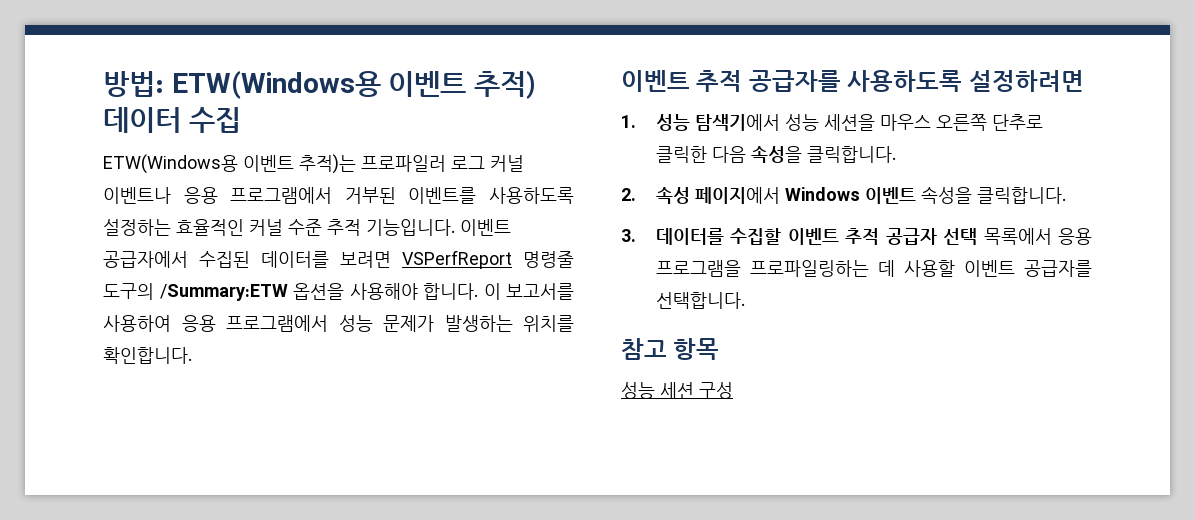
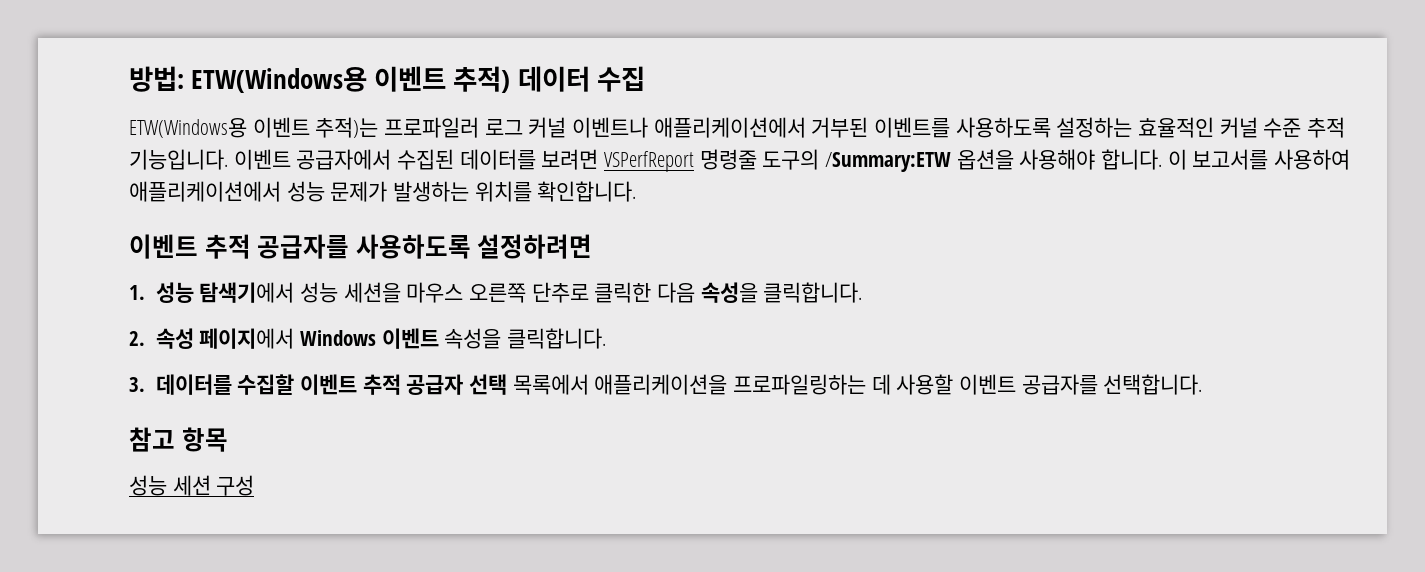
[183,187,333,204] 응용 프로그램에서 -> [653,117,806,138] 애플리케이션에서
[181,315,328,332] 응용 프로그램에서 -> [129,181,281,202] 애플리케이션에서
[1058,228,1092,245] [655,260,741,277] 응용 프로그램을 -> [594,374,728,395] 애플리케이션을

